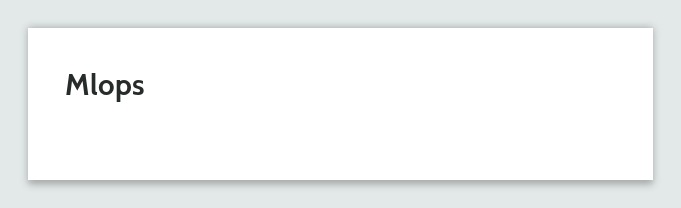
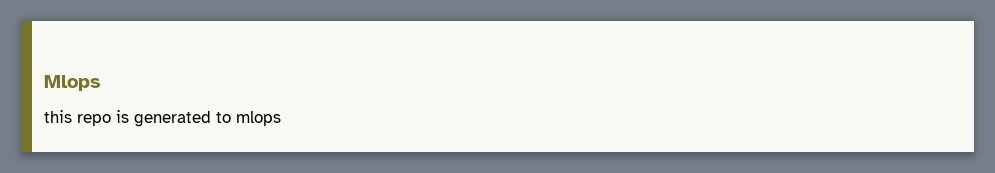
(144, 87) none -> [44,110,281,127] // this repo is generated to mlops

